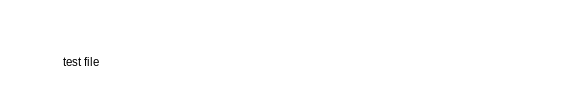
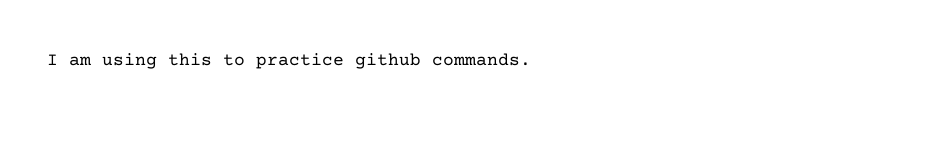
[63,57,100,66] test file -> [47,53,531,69] I am using this to practice github commands.

